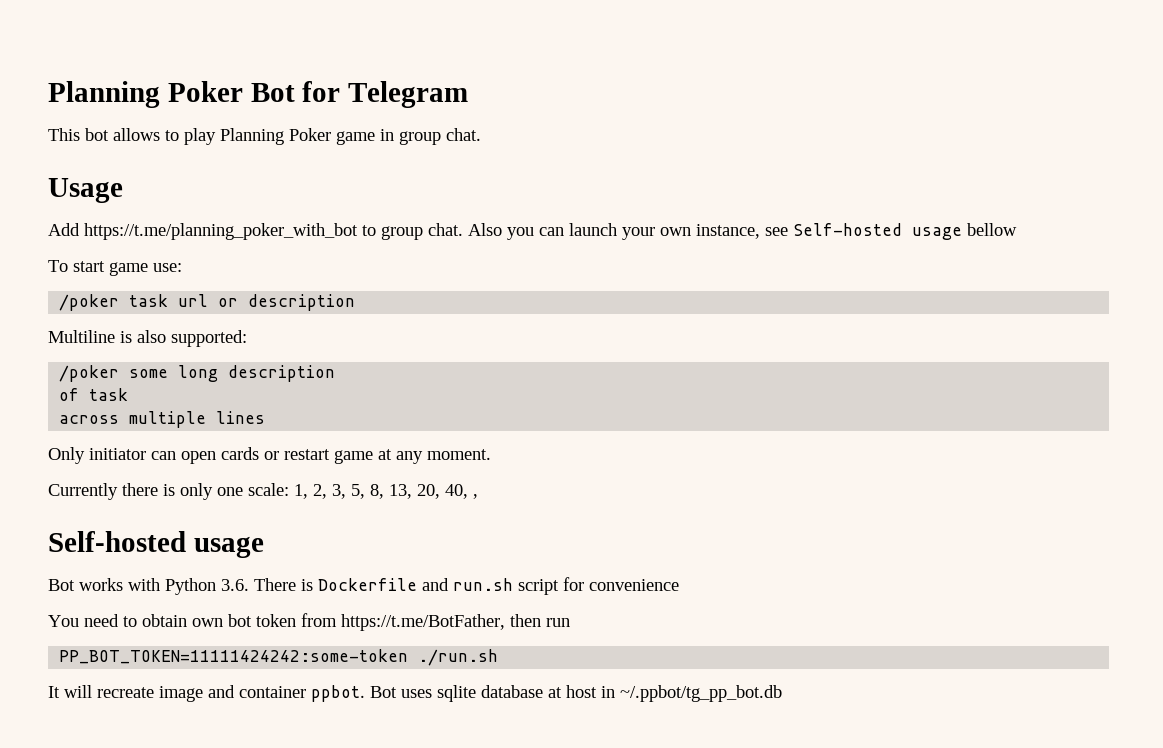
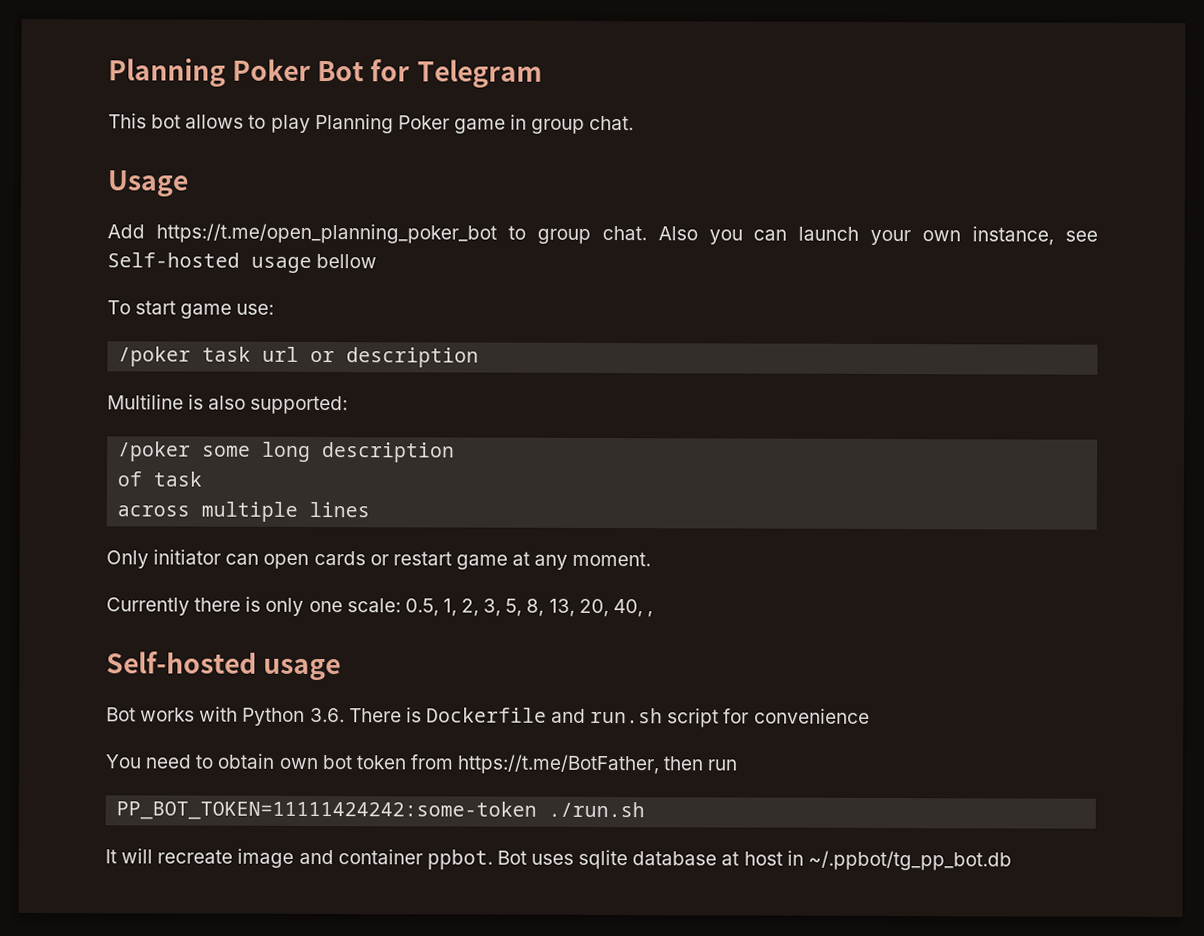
[84,223,358,240] https://t.me/planning_poker_with_bot -> [155,223,497,244] https://t.me/open_planning_poker_bot
(289, 489) none -> [404,598,439,617] 0.5,

